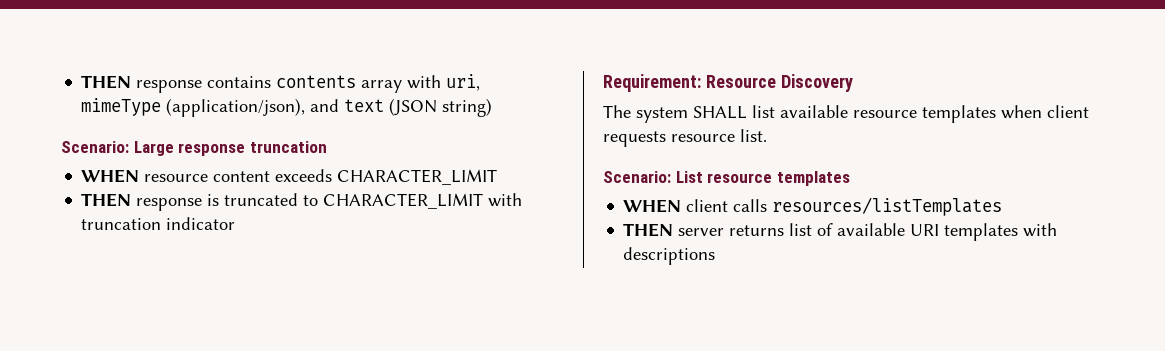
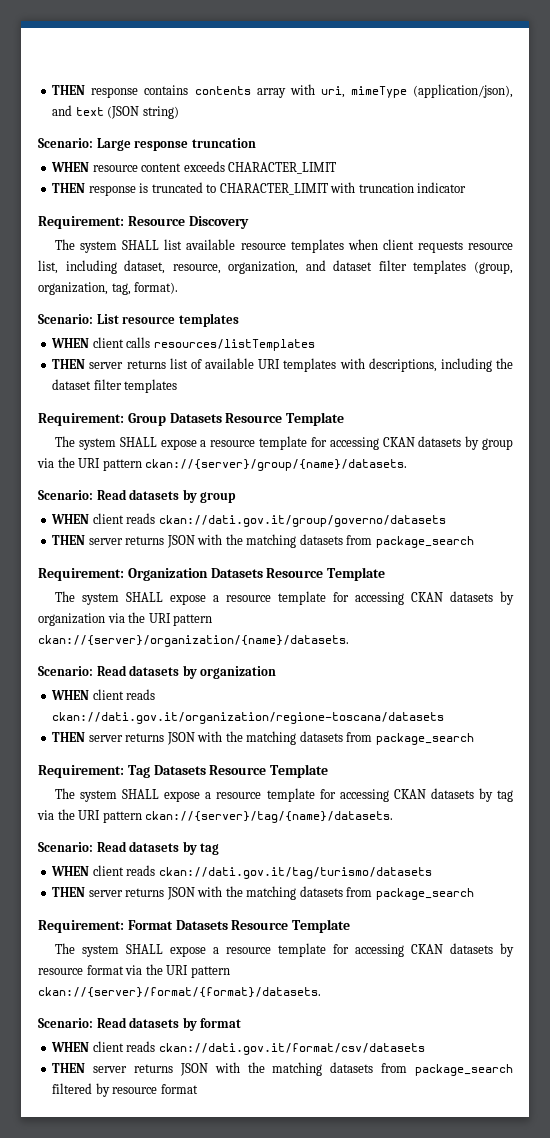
[740,129,767,142] list. -> [38,260,513,274] [38,282,179,295] list, including dataset, resource, organization, and dataset filter templates (group, organization, tag, format).
[623,247,716,265] descriptions -> [368,358,513,372] [52,379,178,393] [38,412,345,426] [55,436,513,450] [37,457,408,471] [38,489,237,503] [51,513,446,527] [52,534,474,548] [38,567,386,581] [55,591,514,605] [38,612,213,626] [38,635,349,647] [38,665,277,679] [51,689,156,700] [52,712,445,724] [52,731,474,745] [38,764,329,778] [55,788,513,802] [37,809,394,823] [38,841,220,855] [51,865,432,879] [52,886,474,900] [38,919,351,933] [55,943,514,957] [38,964,230,978] [38,987,321,998] [38,1017,242,1031] [51,1041,425,1055] [52,1062,513,1076] [52,1083,198,1097] descriptions, including the dataset filter templates // Requirement: Group Datasets Resource Template // The system SHALL expose a resource template for accessing CKAN datasets by group via the URI pattern ckan://{server}/group/{name}/datasets. // Scenario: Read datasets by group // WHEN client reads ckan://dati.gov.it/group/governo/datasets // THEN server returns JSON with the matching datasets from package_search // Requirement: Organization Datasets Resource Template // The system SHALL expose a resource template for accessing CKAN datasets by organization via the URI pattern ckan://{server}/organization/{name}/datasets. // Scenario: Read datasets by organization // WHEN client reads ckan://dati.gov.it/organization/regione-toscana/datasets // THEN server returns JSON with the matching datasets from package_search // Requirement: Tag Datasets Resource Template // The system SHALL expose a resource template for accessing CKAN datasets by tag via the URI pattern ckan://{server}/tag/{name}/datasets. // Scenario: Read datasets by tag // WHEN client reads ckan://dati.gov.it/tag/turismo/datasets // THEN server returns JSON with the matching datasets from package_search // Requirement: Format Datasets Resource Template // The system SHALL expose a resource template for accessing CKAN datasets by resource format via the URI pattern ckan://{server}/format/{format}/datasets. // Scenario: Read datasets by format // WHEN client reads ckan://dati.gov.it/format/csv/datasets // THEN server returns JSON with the matching datasets from package_search filtered by resource format

